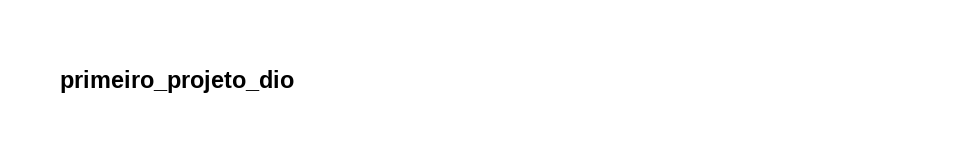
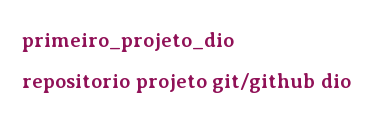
(294, 81) none -> [22,73,351,93] // repositorio projeto git/github dio

